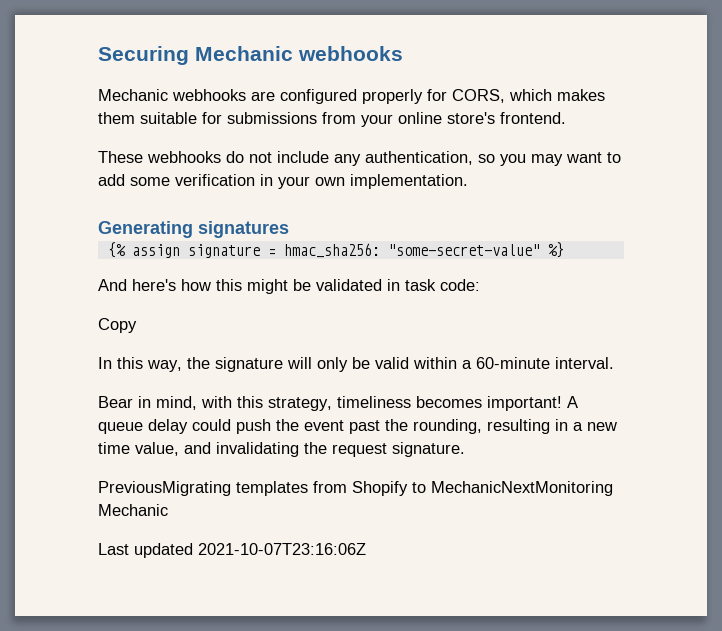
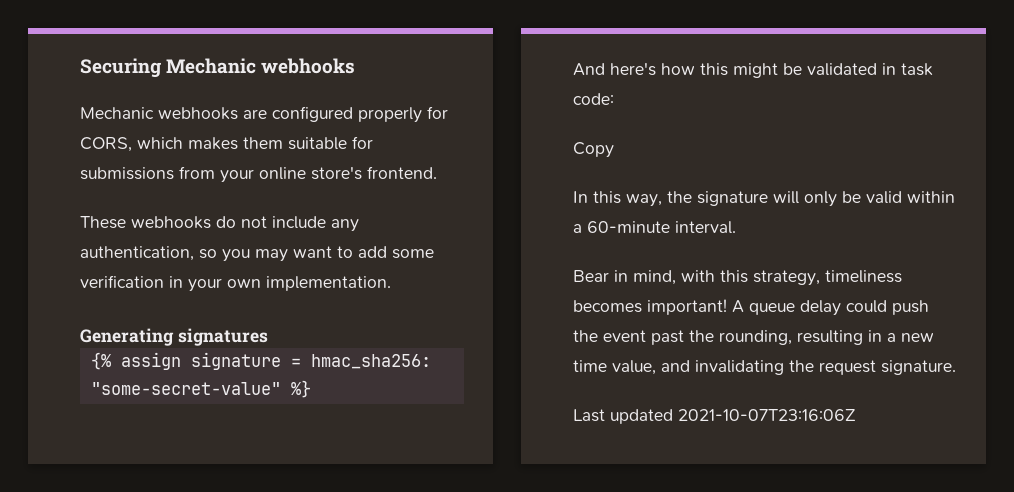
[98,481,613,496] [98,504,168,516] // PreviousMigrating templates from Shopify to MechanicNextMonitoring Mechanic -> (956, 367) none

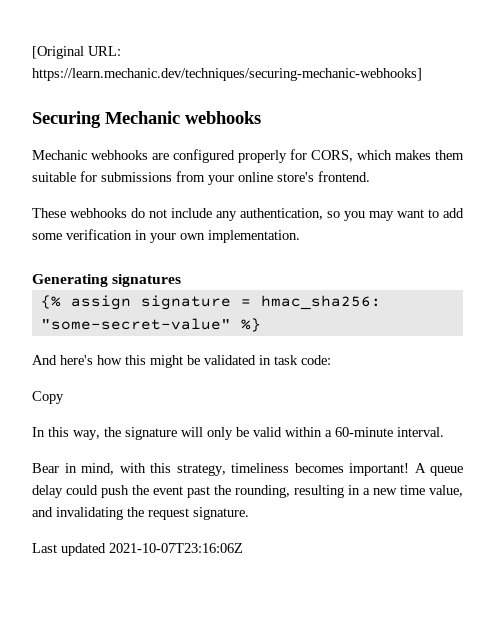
(80, 68) none -> [32,46,121,59] [32,68,422,81] [Original URL: https://learn.mechanic.dev/techniques/securing-mechanic-webhooks] //

